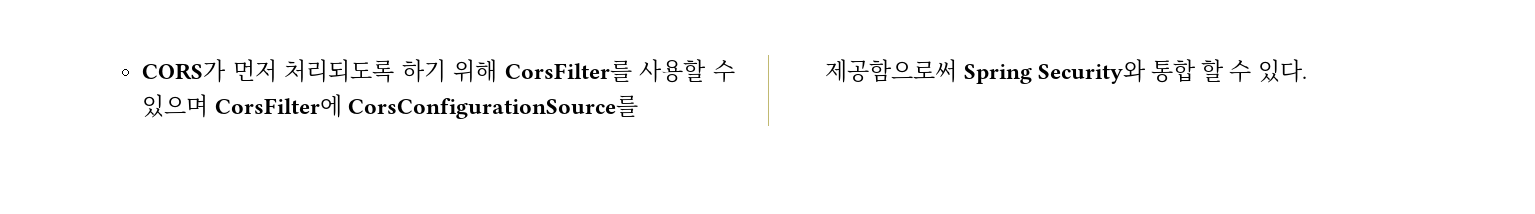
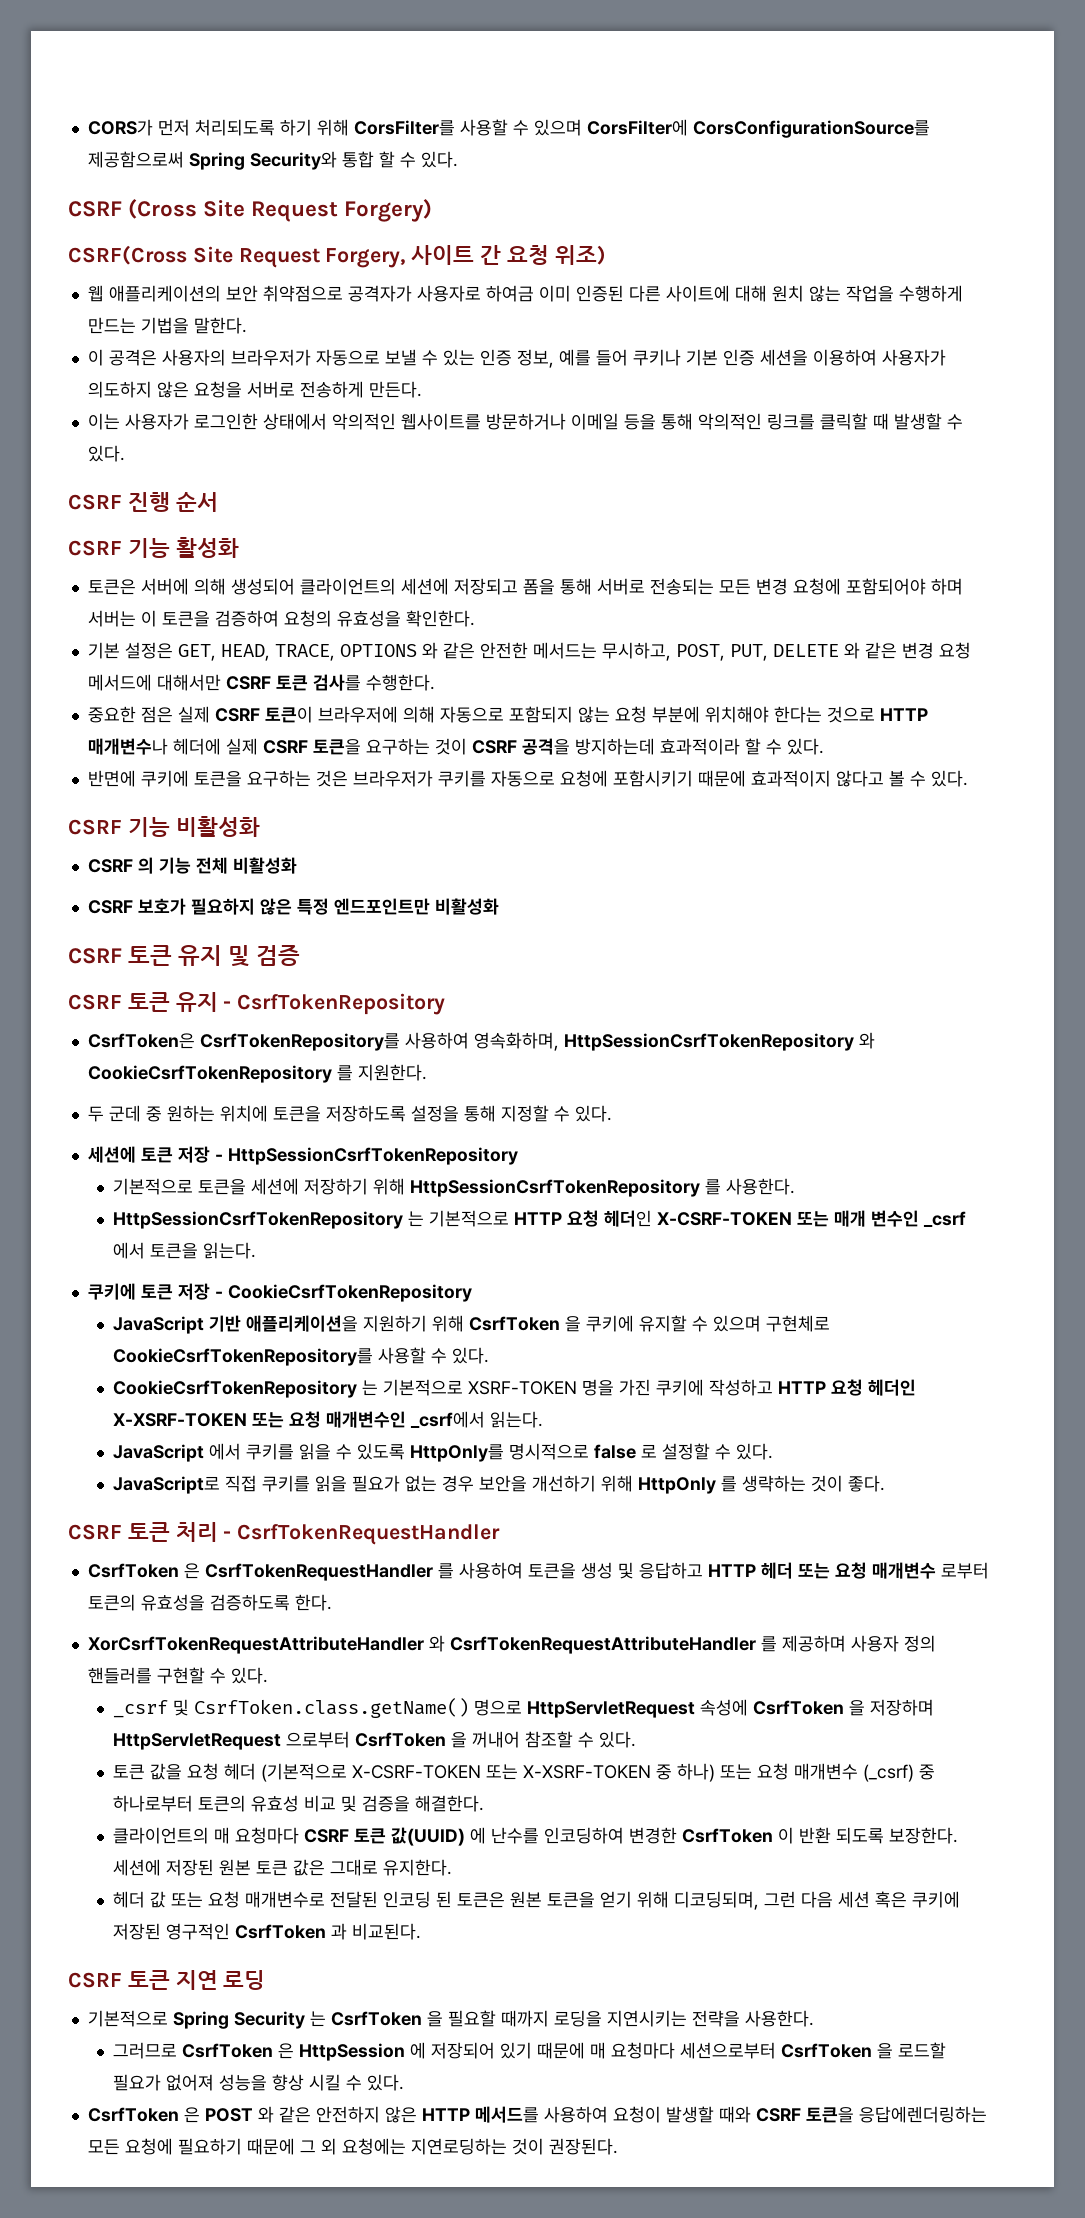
(1307, 71) none -> [68,199,433,222] [68,245,606,268] [87,285,963,302] [87,317,247,334] [87,349,946,368] [87,381,422,398] [87,413,963,430] [87,445,125,462] [68,492,218,512] [68,537,239,558] [87,578,963,595] [87,610,475,627] [87,642,971,661] [87,674,435,691] [87,706,928,723] [87,738,824,755] [87,770,968,787] [68,816,260,837] [87,857,297,874] [87,898,499,915] [68,945,301,967] [68,992,446,1015] [87,1032,875,1051] [87,1064,427,1083] [87,1105,612,1122] [87,1146,518,1165] [113,1178,796,1197] [113,1210,967,1229] [113,1242,257,1259] [87,1283,472,1302] [113,1315,831,1334] [113,1347,490,1366] [113,1379,917,1398] [113,1411,544,1428] [113,1443,774,1462] [113,1475,886,1494] [68,1522,501,1545] [87,1562,989,1581] [87,1594,332,1611] [87,1635,936,1654] [87,1667,268,1684] [113,1698,935,1718] [113,1731,637,1750] [113,1763,936,1782] [113,1795,485,1812] [113,1827,959,1846] [113,1859,453,1876] [113,1891,961,1910] [113,1923,422,1940] [68,1970,266,1990] [87,2010,814,2029] [113,2042,947,2061] [113,2074,405,2091] [87,2106,987,2123] [87,2138,618,2155] // CSRF (Cross Site Request Forgery) // CSRF(Cross Site Request Forgery, 사이트 간 요청 위조) // 웹 애플리케이션의 보안 취약점으로 공격자가 사용자로 하여금 이미 인증된 다른 사이트에 대해 원치 않는 작업을 수행하게 만드는 기법을 말한다. // 이 공격은 사용자의 브라우저가 자동으로 보낼 수 있는 인증 정보, 예를 들어 쿠키나 기본 인증 세션을 이용하여 사용자가 의도하지 않은 요청을 서버로 전송하게 만든다. // 이는 사용자가 로그인한 상태에서 악의적인 웹사이트를 방문하거나 이메일 등을 통해 악의적인 링크를 클릭할 때 발생할 수 있다. // CSRF 진행 순서 // CSRF 기능 활성화 // 토큰은 서버에 의해 생성되어 클라이언트의 세션에 저장되고 폼을 통해 서버로 전송되는 모든 변경 요청에 포함되어야 하며 서버는 이 토큰을 검증하여 요청의 유효성을 확인한다. // 기본 설정은 GET, HEAD, TRACE, OPTIONS 와 같은 안전한 메서드는 무시하고, POST, PUT, DELETE 와 같은 변경 요청 메서드에 대해서만 CSRF 토큰 검사를 수행한다. // 중요한 점은 실제 CSRF 토큰이 브라우저에 의해 자동으로 포함되지 않는 요청 부분에 위치해야 한다는 것으로 HTTP 매개변수나 헤더에 실제 CSRF 토큰을 요구하는 것이 CSRF 공격을 방지하는데 효과적이라 할 수 있다. // 반면에 쿠키에 토큰을 요구하는 것은 브라우저가 쿠키를 자동으로 요청에 포함시키기 때문에 효과적이지 않다고 볼 수 있다. // CSRF 기능 비활성화 // CSRF 의 기능 전체 비활성화 // CSRF 보호가 필요하지 않은 특정 엔드포인트만 비활성화 // CSRF 토큰 유지 및 검증 // CSRF 토큰 유지 - CsrfTokenRepository // CsrfToken은 CsrfTokenRepository를 사용하여 영속화하며, HttpSessionCsrfTokenRepository 와 CookieCsrfTokenRepository 를 지원한다. // 두 군데 중 원하는 위치에 토큰을 저장하도록 설정을 통해 지정할 수 있다. // 세션에 토큰 저장 - HttpSessionCsrfTokenRepository // 기본적으로 토큰을 세션에 저장하기 위해 HttpSessionCsrfTokenRepository 를 사용한다. // HttpSessionCsrfTokenRepository 는 기본적으로 HTTP 요청 헤더인 X-CSRF-TOKEN 또는 매개 변수인 _csrf 에서 토큰을 읽는다. // 쿠키에 토큰 저장 - CookieCsrfTokenRepository // JavaScript 기반 애플리케이션을 지원하기 위해 CsrfToken 을 쿠키에 유지할 수 있으며 구현체로 CookieCsrfTokenRepository를 사용할 수 있다. // CookieCsrfTokenRepository 는 기본적으로 XSRF-TOKEN 명을 가진 쿠키에 작성하고 HTTP 요청 헤더인 X-XSRF-TOKEN 또는 요청 매개변수인 _csrf에서 읽는다. // JavaScript 에서 쿠키를 읽을 수 있도록 HttpOnly를 명시적으로 false 로 설정할 수 있다. // JavaScript로 직접 쿠키를 읽을 필요가 없는 경우 보안을 개선하기 위해 HttpOnly 를 생략하는 것이 좋다. // CSRF 토큰 처리 - CsrfTokenRequestHandler // CsrfToken 은 CsrfTokenRequestHandler 를 사용하여 토큰을 생성 및 응답하고 HTTP 헤더 또는 요청 매개변수 로부터 토큰의 유효성을 검증하도록 한다. // XorCsrfTokenRequestAttributeHandler 와 CsrfTokenRequestAttributeHandler 를 제공하며 사용자 정의 핸들러를 구현할 수 있다. // _csrf 및 CsrfToken.class.getName() 명으로 HttpServletRequest 속성에 CsrfToken 을 저장하며 HttpServletRequest 으로부터 CsrfToken 을 꺼내어 참조할 수 있다. // 토큰 값을 요청 헤더 (기본적으로 X-CSRF-TOKEN 또는 X-XSRF-TOKEN 중 하나) 또는 요청 매개변수 (_csrf) 중 하나로부터 토큰의 유효성 비교 및 검증을 해결한다. // 클라이언트의 매 요청마다 CSRF 토큰 값(UUID) 에 난수를 인코딩하여 변경한 CsrfToken 이 반환 되도록 보장한다. 세션에 저장된 원본 토큰 값은 그대로 유지한다. // 헤더 값 또는 요청 매개변수로 전달된 인코딩 된 토큰은 원본 토큰을 얻기 위해 디코딩되며, 그런 다음 세션 혹은 쿠키에 저장된 영구적인 CsrfToken 과 비교된다. // CSRF 토큰 지연 로딩 // 기본적으로 Spring Security 는 CsrfToken 을 필요할 때까지 로딩을 지연시키는 전략을 사용한다. // 그러므로 CsrfToken 은 HttpSession 에 저장되어 있기 때문에 매 요청마다 세션으로부터 CsrfToken 을 로드할 필요가 없어져 성능을 향상 시킬 수 있다. // CsrfToken 은 POST 와 같은 안전하지 않은 HTTP 메서드를 사용하여 요청이 발생할 때와 CSRF 토큰을 응답에렌더링하는 모든 요청에 필요하기 때문에 그 외 요청에는 지연로딩하는 것이 권장된다.

